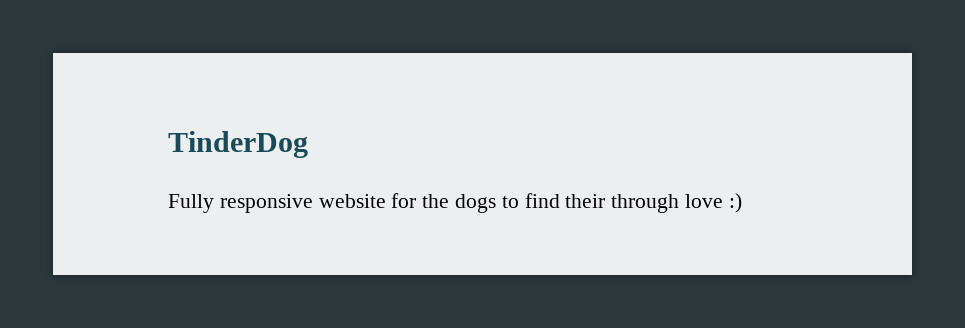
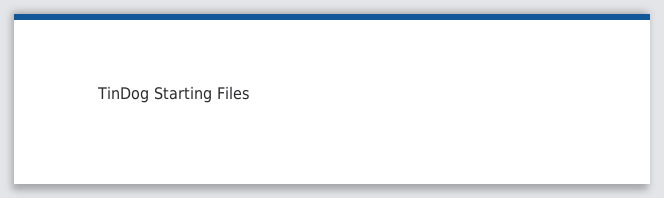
[168,131,308,158] [168,193,742,213] TinderDog // Fully responsive website for the dogs to find their through love :) -> [97,86,250,103] TinDog Starting Files

